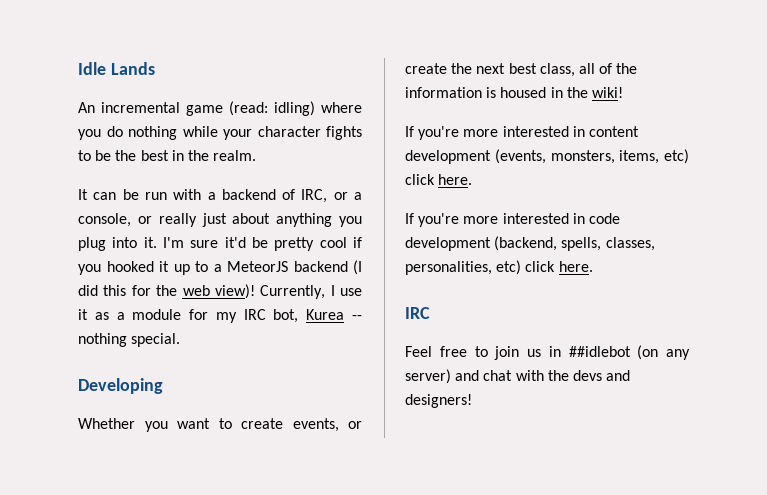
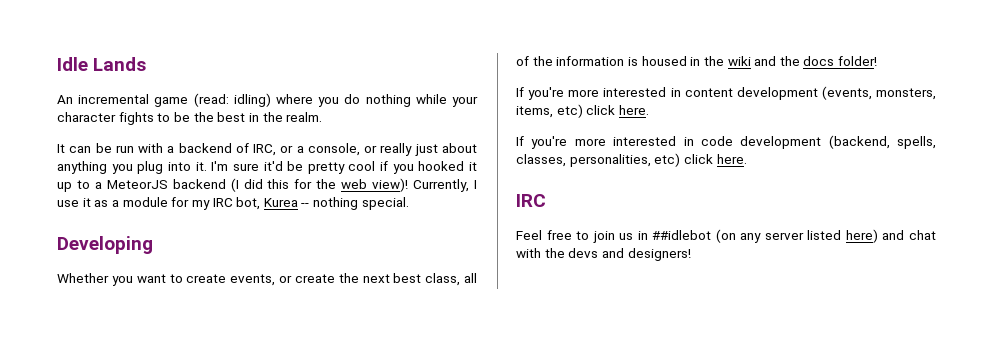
[591,87,623,98] wiki! -> [727,56,878,66] wiki and the docs folder!
[405,369,451,384] server) -> [764,229,878,243] server listed here)

